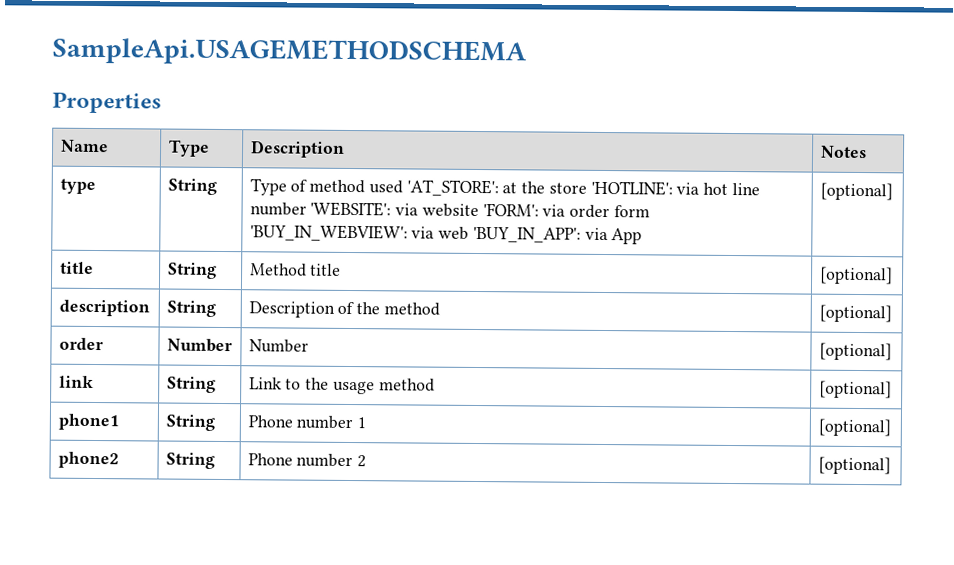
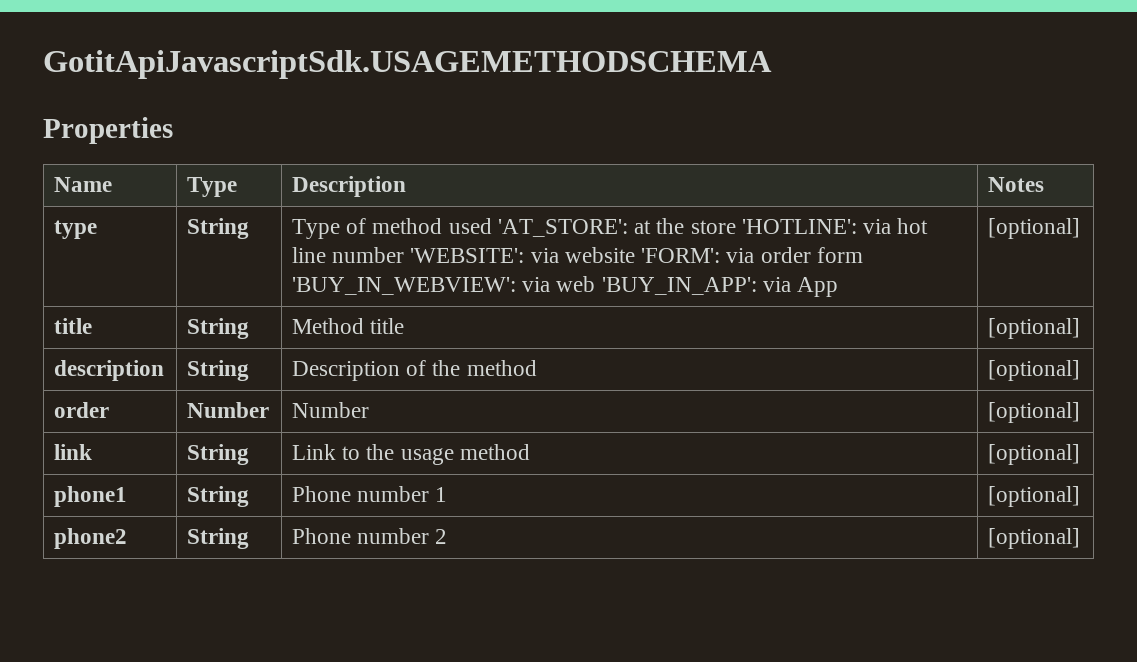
[52,37,527,67] SampleApi.USAGEMETHODSCHEMA -> [43,50,772,79] GotitApiJavascriptSdk.USAGEMETHODSCHEMA

